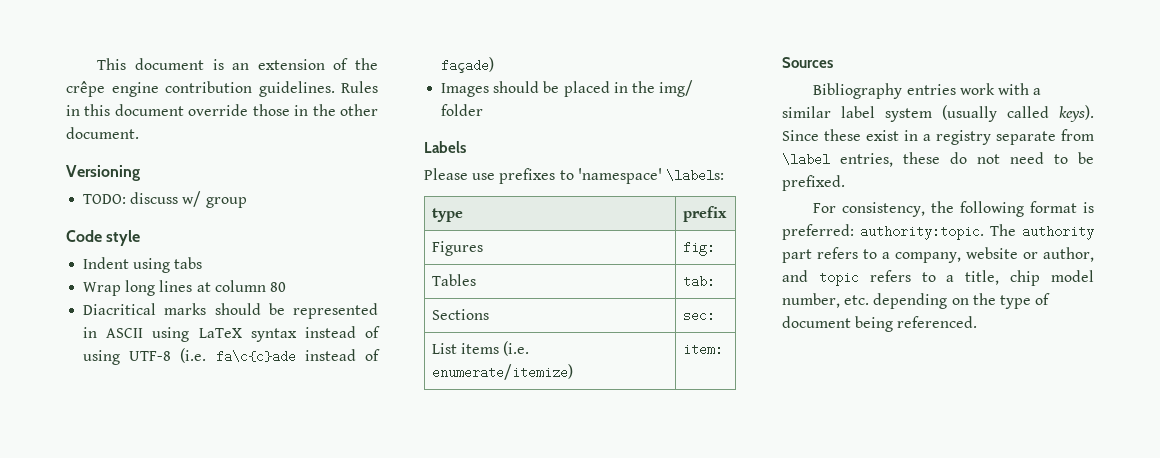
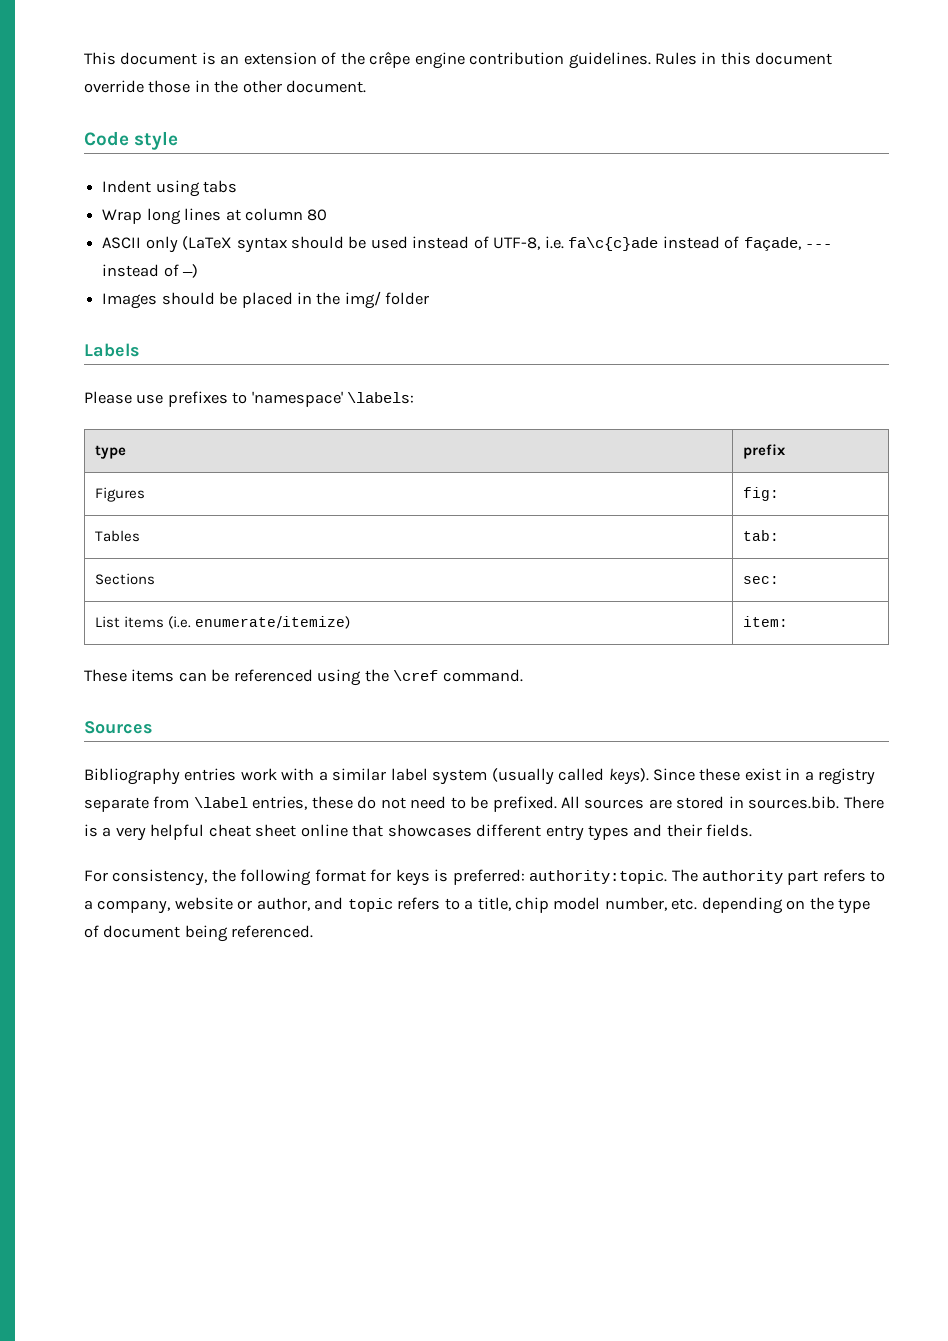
[66,165,140,181] [83,191,247,208] // Versioning // TODO: discuss w/ group -> (367, 86) none
[83,303,378,319] [83,326,380,342] [83,348,380,365] [441,57,495,73] Diacritical marks should be represented in ASCII using LaTeX syntax instead of using UTF-8 (i.e. fa\c{c}ade instead of façade) -> [102,236,832,253] [102,264,199,278] ASCII only (LaTeX syntax should be used instead of UTF-8, i.e. fa\c{c}ade instead of façade, --- instead of —)
(723, 349) none -> [84,669,523,686] // These items can be referenced using the \cref command.
(845, 183) none -> [561,796,884,809] [84,824,753,841] All sources are stored in sources.bib. There is a very helpful cheat sheet online that showcases different entry types and their fields.
(1078, 207) none -> [370,869,430,886] for keys

